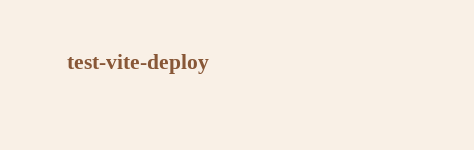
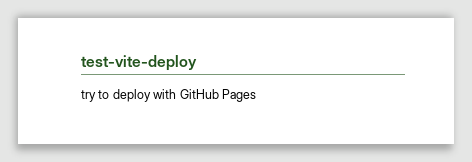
(209, 64) none -> [81,89,256,102] // try to deploy with GitHub Pages

